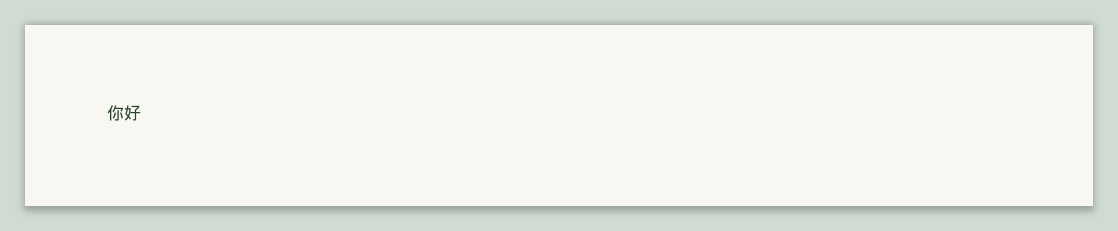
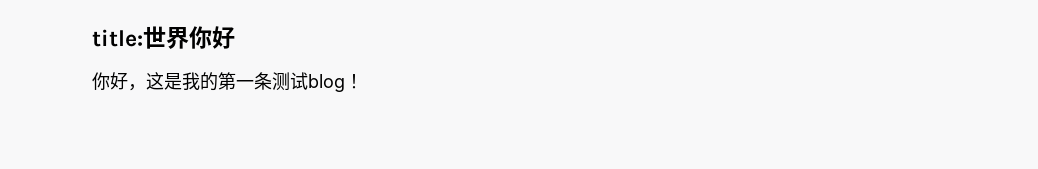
[107,105,141,121] 你好 -> [92,26,235,49] [92,72,363,92] title:世界你好 // 你好，这是我的第一条测试blog！

